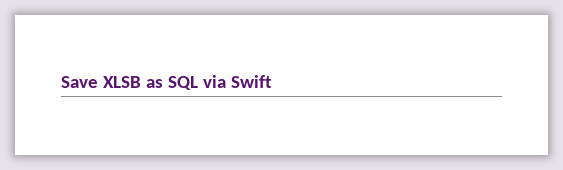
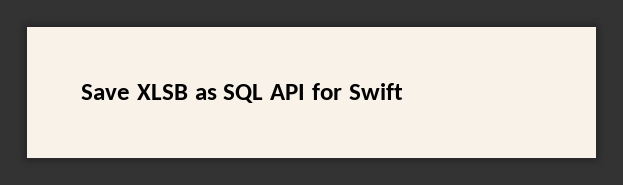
[202,75,226,88] via -> [270,83,342,100] API for

